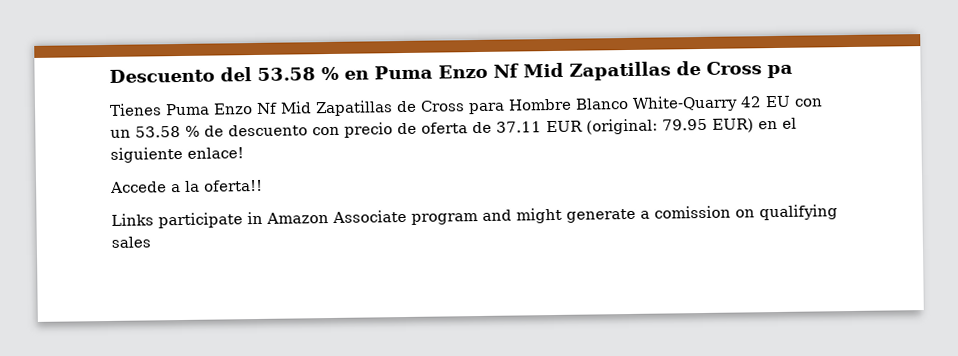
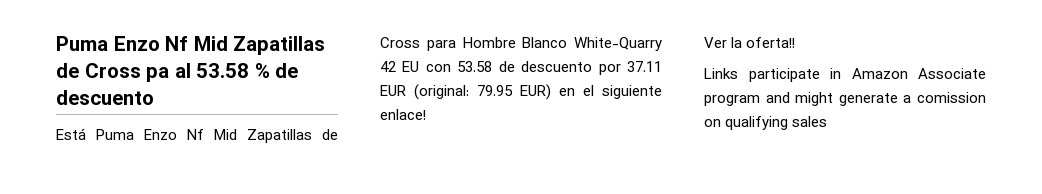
[109,66,369,83] Descuento del 53.58 % en -> (56, 43) none
[109,103,162,116] // Tienes -> [174,63,299,78] [56,90,154,105] [56,128,86,140] al 53.58 % de descuento // Está
[110,121,492,138] un 53.58 % de descuento con precio de oferta de -> [457,61,621,75] 53.58 de descuento por
[110,181,181,193] Accede a -> [704,37,727,48] Ver

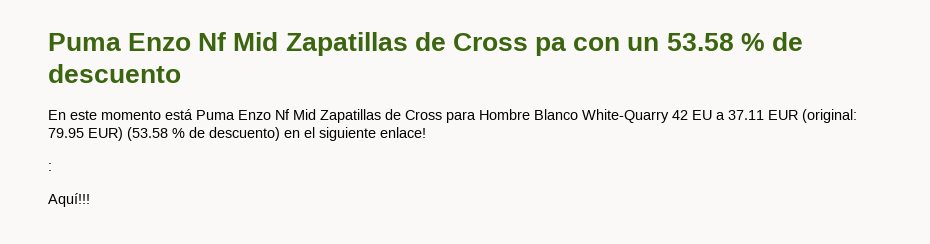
[174,63,191,78] al -> [573,37,660,51] con un
[56,128,86,140] Está -> [48,109,193,120] En este momento está
[425,61,621,75] con 53.58 de descuento por -> [716,112,725,120] a
(551, 92) none -> [127,127,280,141] (53.58 % de descuento)
[704,37,796,48] [704,68,986,82] [704,92,986,106] [704,116,828,130] Ver la oferta!! // Links participate in Amazon Associate program and might generate a comission on qualifying sales -> [48,163,52,171] [48,193,90,207] : // Aquí!!!

